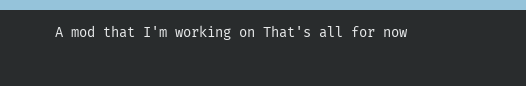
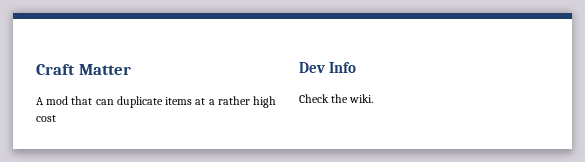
(55, 32) none -> [36,64,131,75] Craft Matter //
[143,25,408,40] I'm working on That's all for now -> [95,96,277,108] [36,115,56,122] [299,62,357,73] [299,94,374,103] can duplicate items at a rather high cost // Dev Info // Check the wiki.

